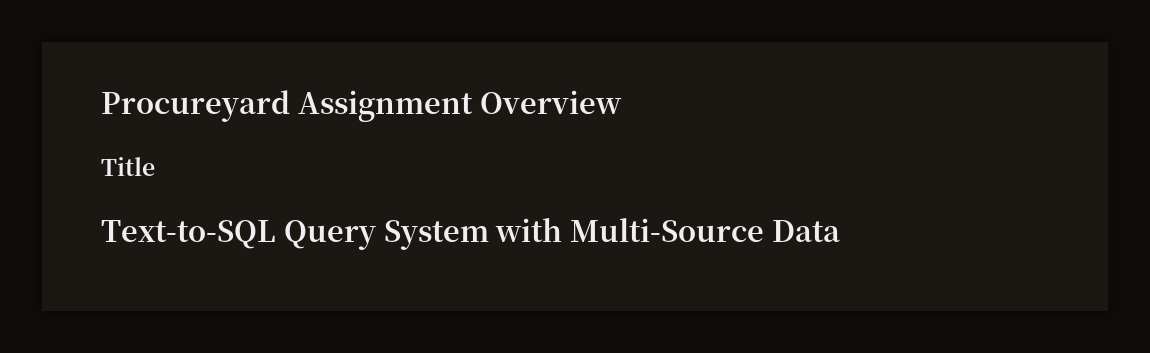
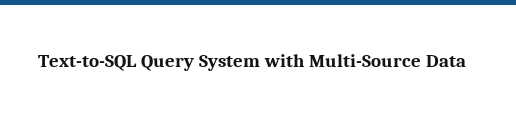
[101,90,622,122] [101,157,155,176] Procureyard Assignment Overview // Title // -> (38, 63) none

